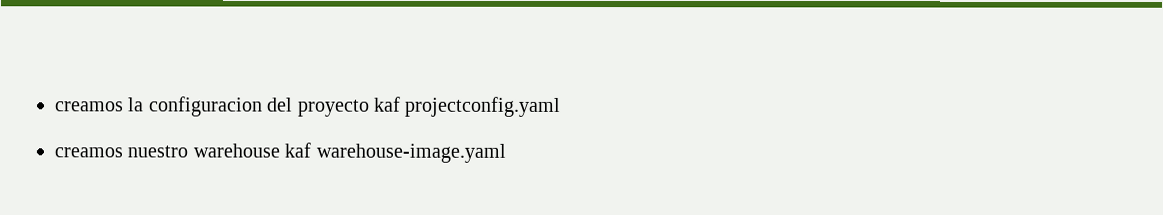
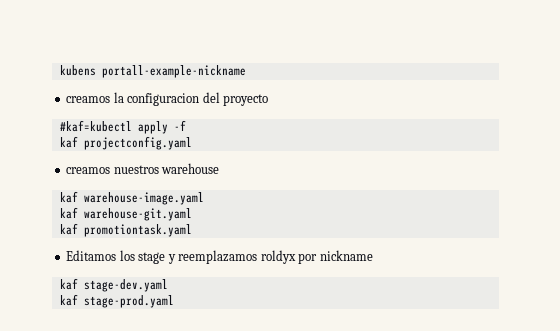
(54, 106) none -> [59,65,246,78] kubens portall-example-nickname //
(370, 108) none -> [59,120,186,134] // #kaf=kubectl apply -f //
[127,145,189,158] nuestro -> [113,165,159,174] nuestros
(280, 150) none -> (220, 168) //
(506, 153) none -> [59,207,192,221] [59,223,192,237] [66,250,373,264] [59,278,168,292] [59,294,174,308] // kaf warehouse-git.yaml // kaf promotiontask.yaml // Editamos los stage y reemplazamos roldyx por nickname // kaf stage-dev.yaml // kaf stage-prod.yaml

